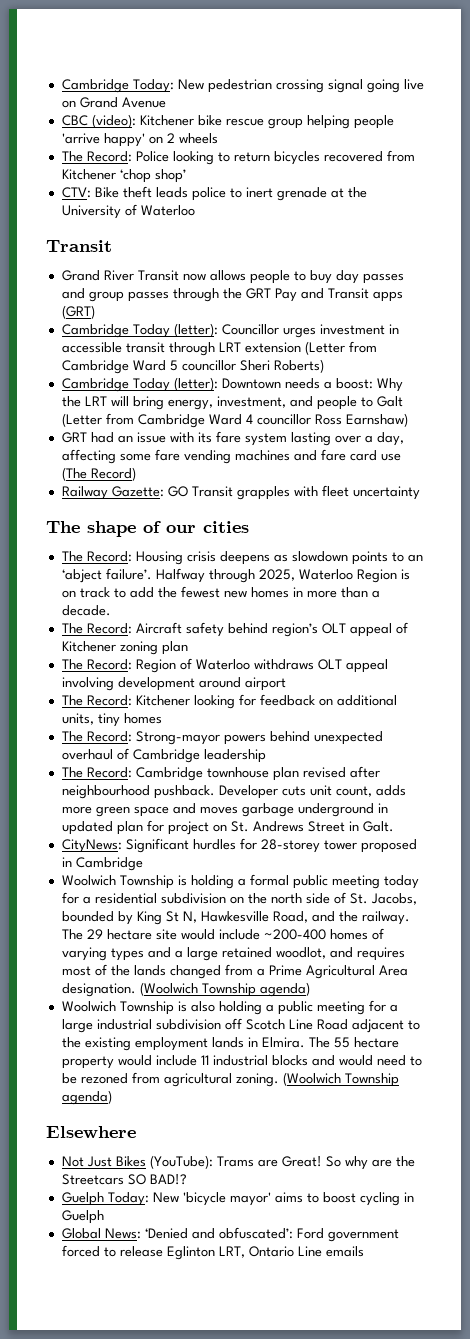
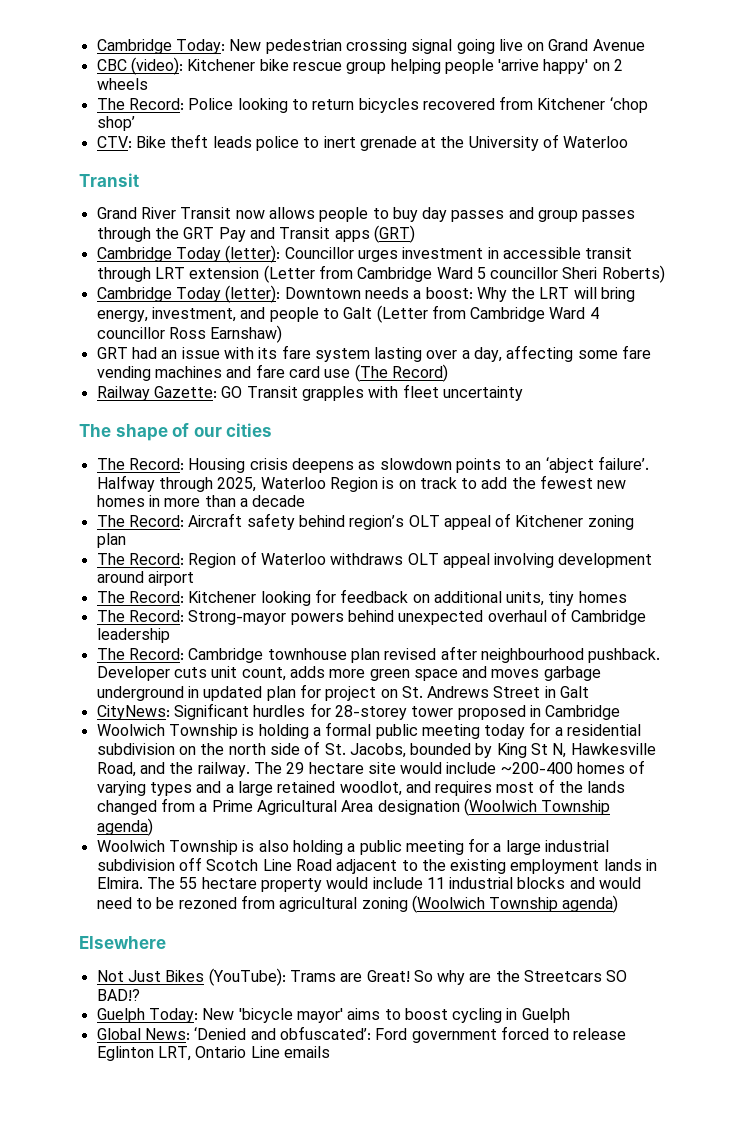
[61,605,111,616] decade. -> [252,495,306,507] decade
[362,821,394,832] Galt. -> [560,686,590,698] Galt
[61,983,136,997] designation. -> [377,800,460,815] designation
[235,1073,279,1087] zoning. -> [361,897,408,912] zoning

